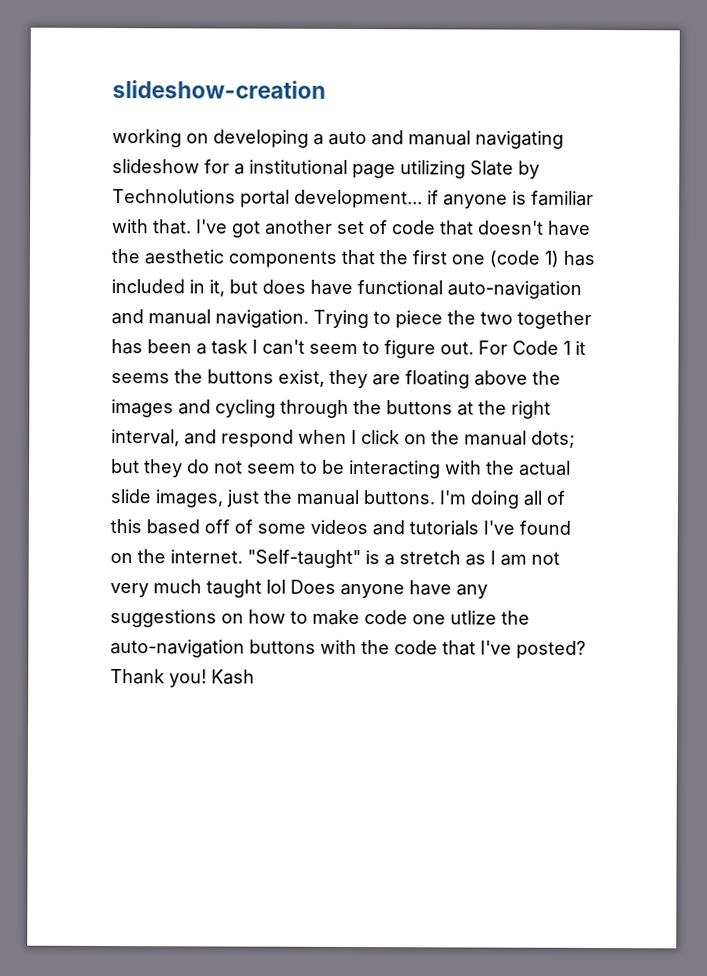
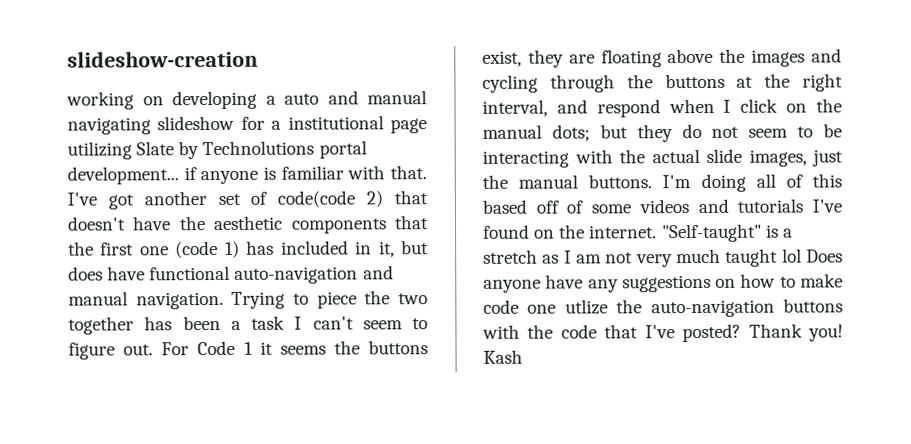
[392,220,436,235] code -> [277,190,384,208] code(code 2)

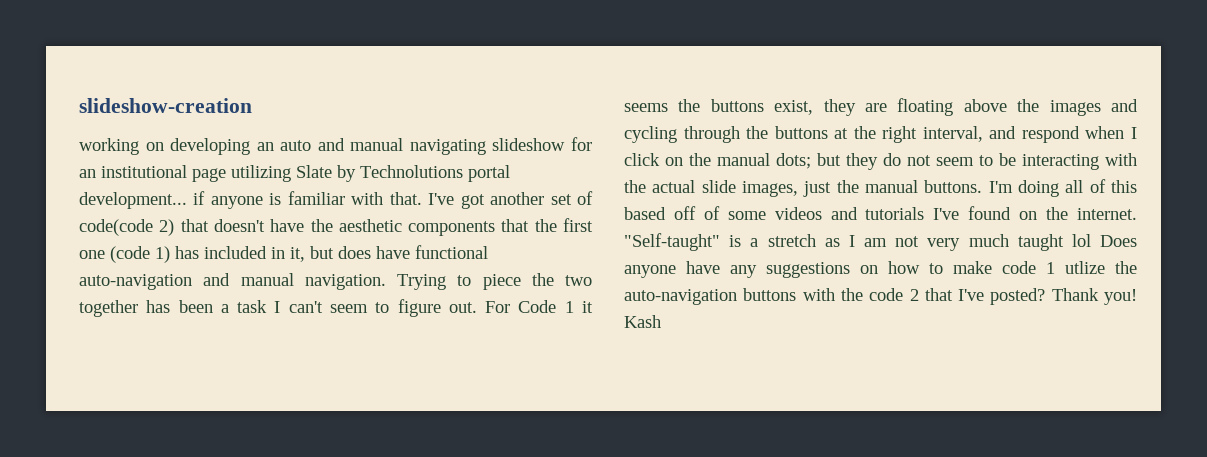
[265,95,276,105] a -> [256,142,274,151] an
[271,120,282,130] a -> [79,169,96,178] an
[527,304,557,314] one -> [1046,262,1055,274] 1
(597, 331) none -> [909,289,919,301] 2

